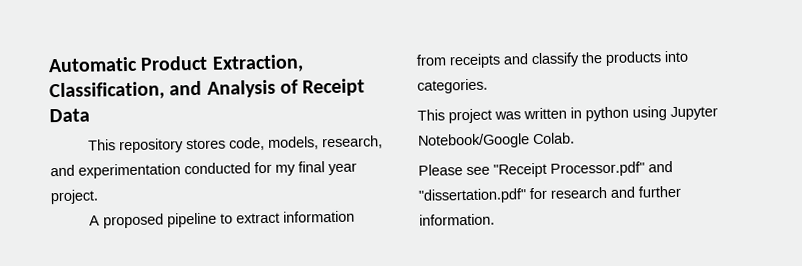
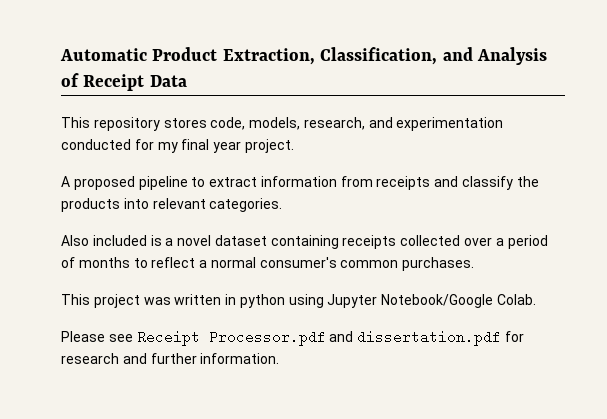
(688, 56) none -> [152,198,206,209] relevant
(488, 86) none -> [61,235,548,249] [61,257,475,271] // Also included is a novel dataset containing receipts collected over a period of months to reflect a normal consumer's common purchases.
[493,161,673,178] [418,188,527,204] "Receipt Processor.pdf" and "dissertation.pdf" -> [136,330,502,346] Receipt Processor.pdf and dissertation.pdf

